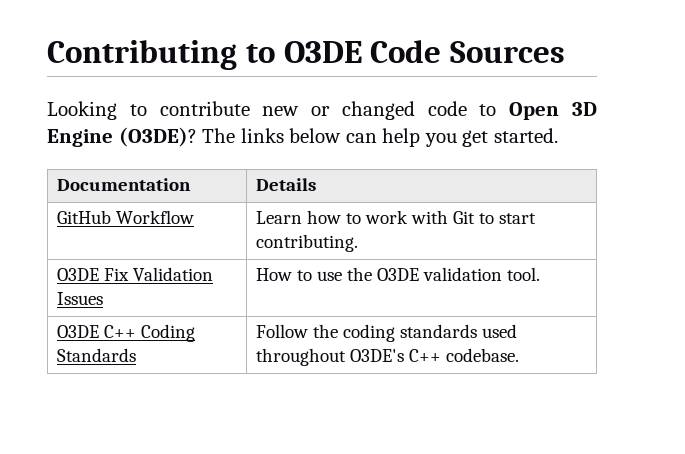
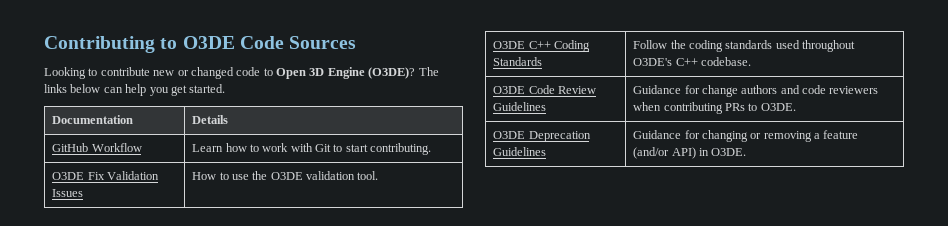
(520, 355) none -> [493,85,596,94] [493,102,547,111] [633,85,879,97] [633,102,796,114] [493,131,591,142] [493,147,547,156] [633,130,859,142] [633,147,747,159] // O3DE Code Review Guidelines | Guidance for change authors and code reviewers when contributing PRs to O3DE. // O3DE Deprecation Guidelines | Guidance for changing or removing a feature (and/or API) in O3DE.

